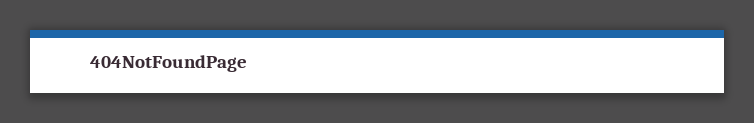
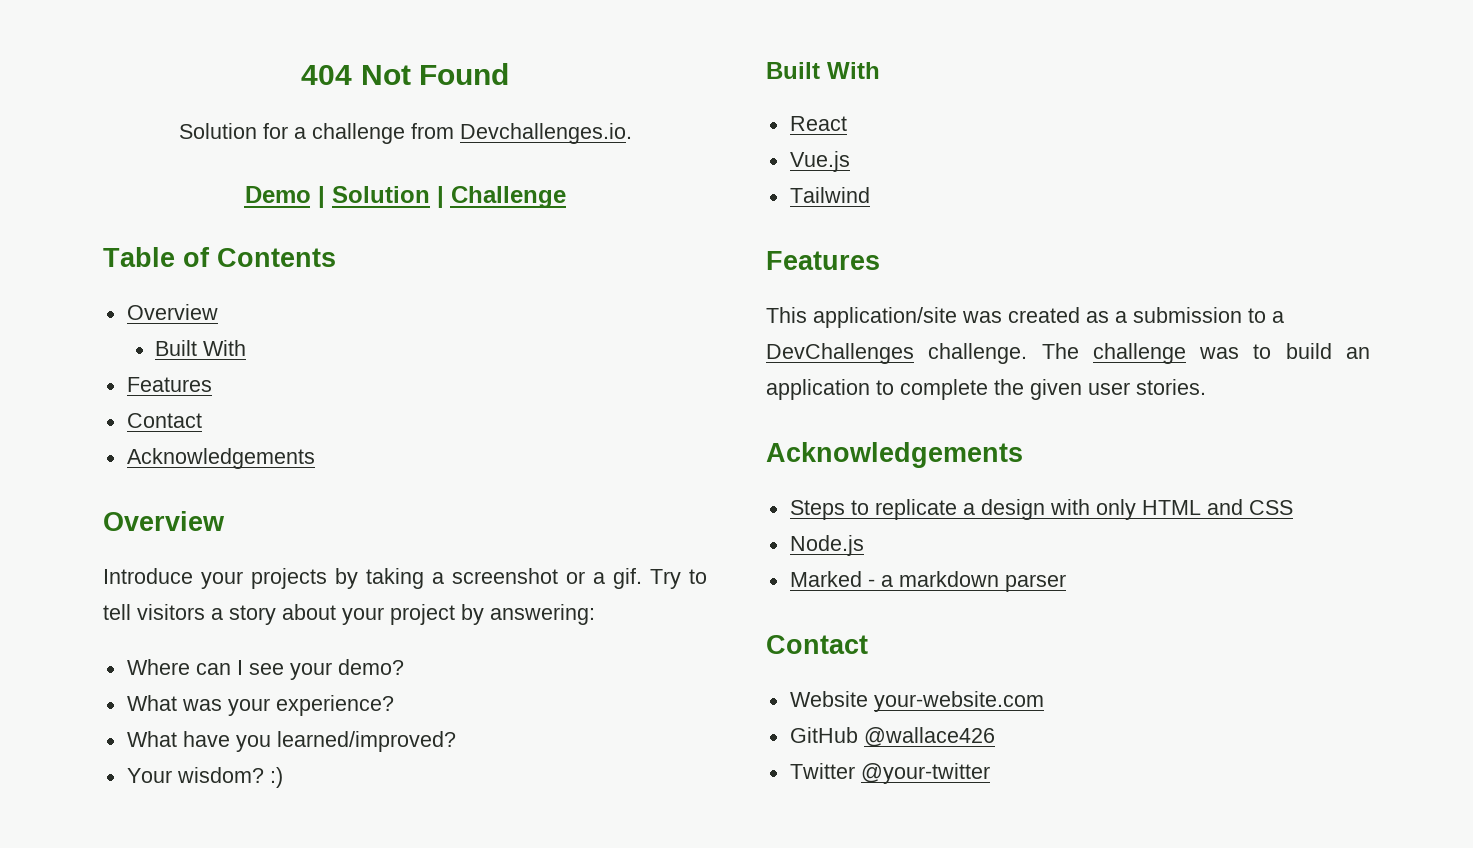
[90,55,247,72] 404NotFoundPage -> [301,63,509,85] [178,123,632,144] [244,186,566,208] [103,247,336,267] [126,304,218,320] [155,340,247,356] [126,377,212,392] [126,413,202,428] [126,448,315,469] [103,511,225,531] [103,568,707,589] [103,604,595,625] [126,659,404,680] [126,695,394,716] [126,731,456,752] [126,767,283,788] [766,62,880,79] [789,116,847,131] [789,151,850,172] [789,187,870,203] [766,251,880,270] [766,307,1284,328] [766,343,1370,364] [766,379,1206,400] [766,442,1023,468] [789,499,1293,520] [789,535,864,556] [789,571,1066,592] [766,635,868,654] [789,691,1044,712] [789,727,995,747] [789,763,990,784] 404 Not Found // Solution for a challenge from Devchallenges.io. // Demo | Solution | Challenge // Table of Contents // Overview // Built With // Features // Contact // Acknowledgements // Overview // Introduce your projects by taking a screenshot or a gif. Try to tell visitors a story about your project by answering: // Where can I see your demo? // What was your experience? // What have you learned/improved? // Your wisdom? :) // Built With // React // Vue.js // Tailwind // Features // This application/site was created as a submission to a DevChallenges challenge. The challenge was to build an application to complete the given user stories. // Acknowledgements // Steps to replicate a design with only HTML and CSS // Node.js // Marked - a markdown parser // Contact // Website your-website.com // GitHub @wallace426 // Twitter @your-twitter

